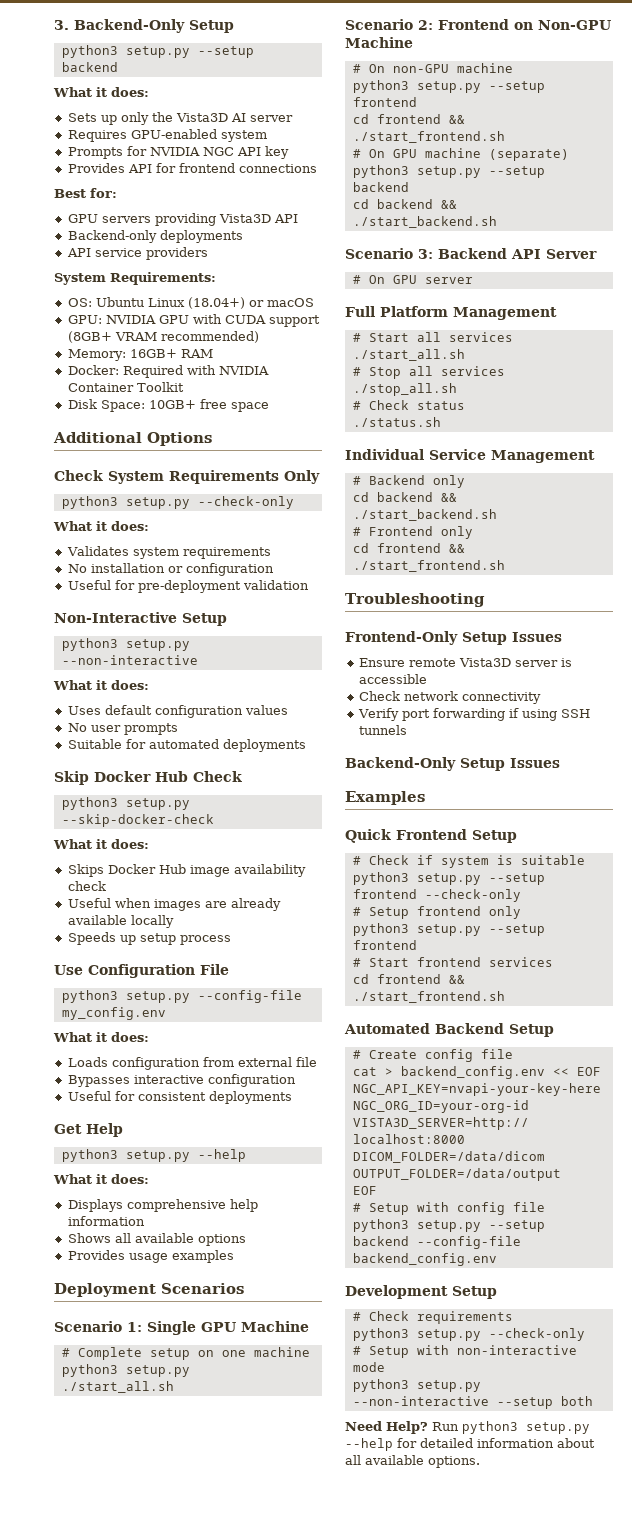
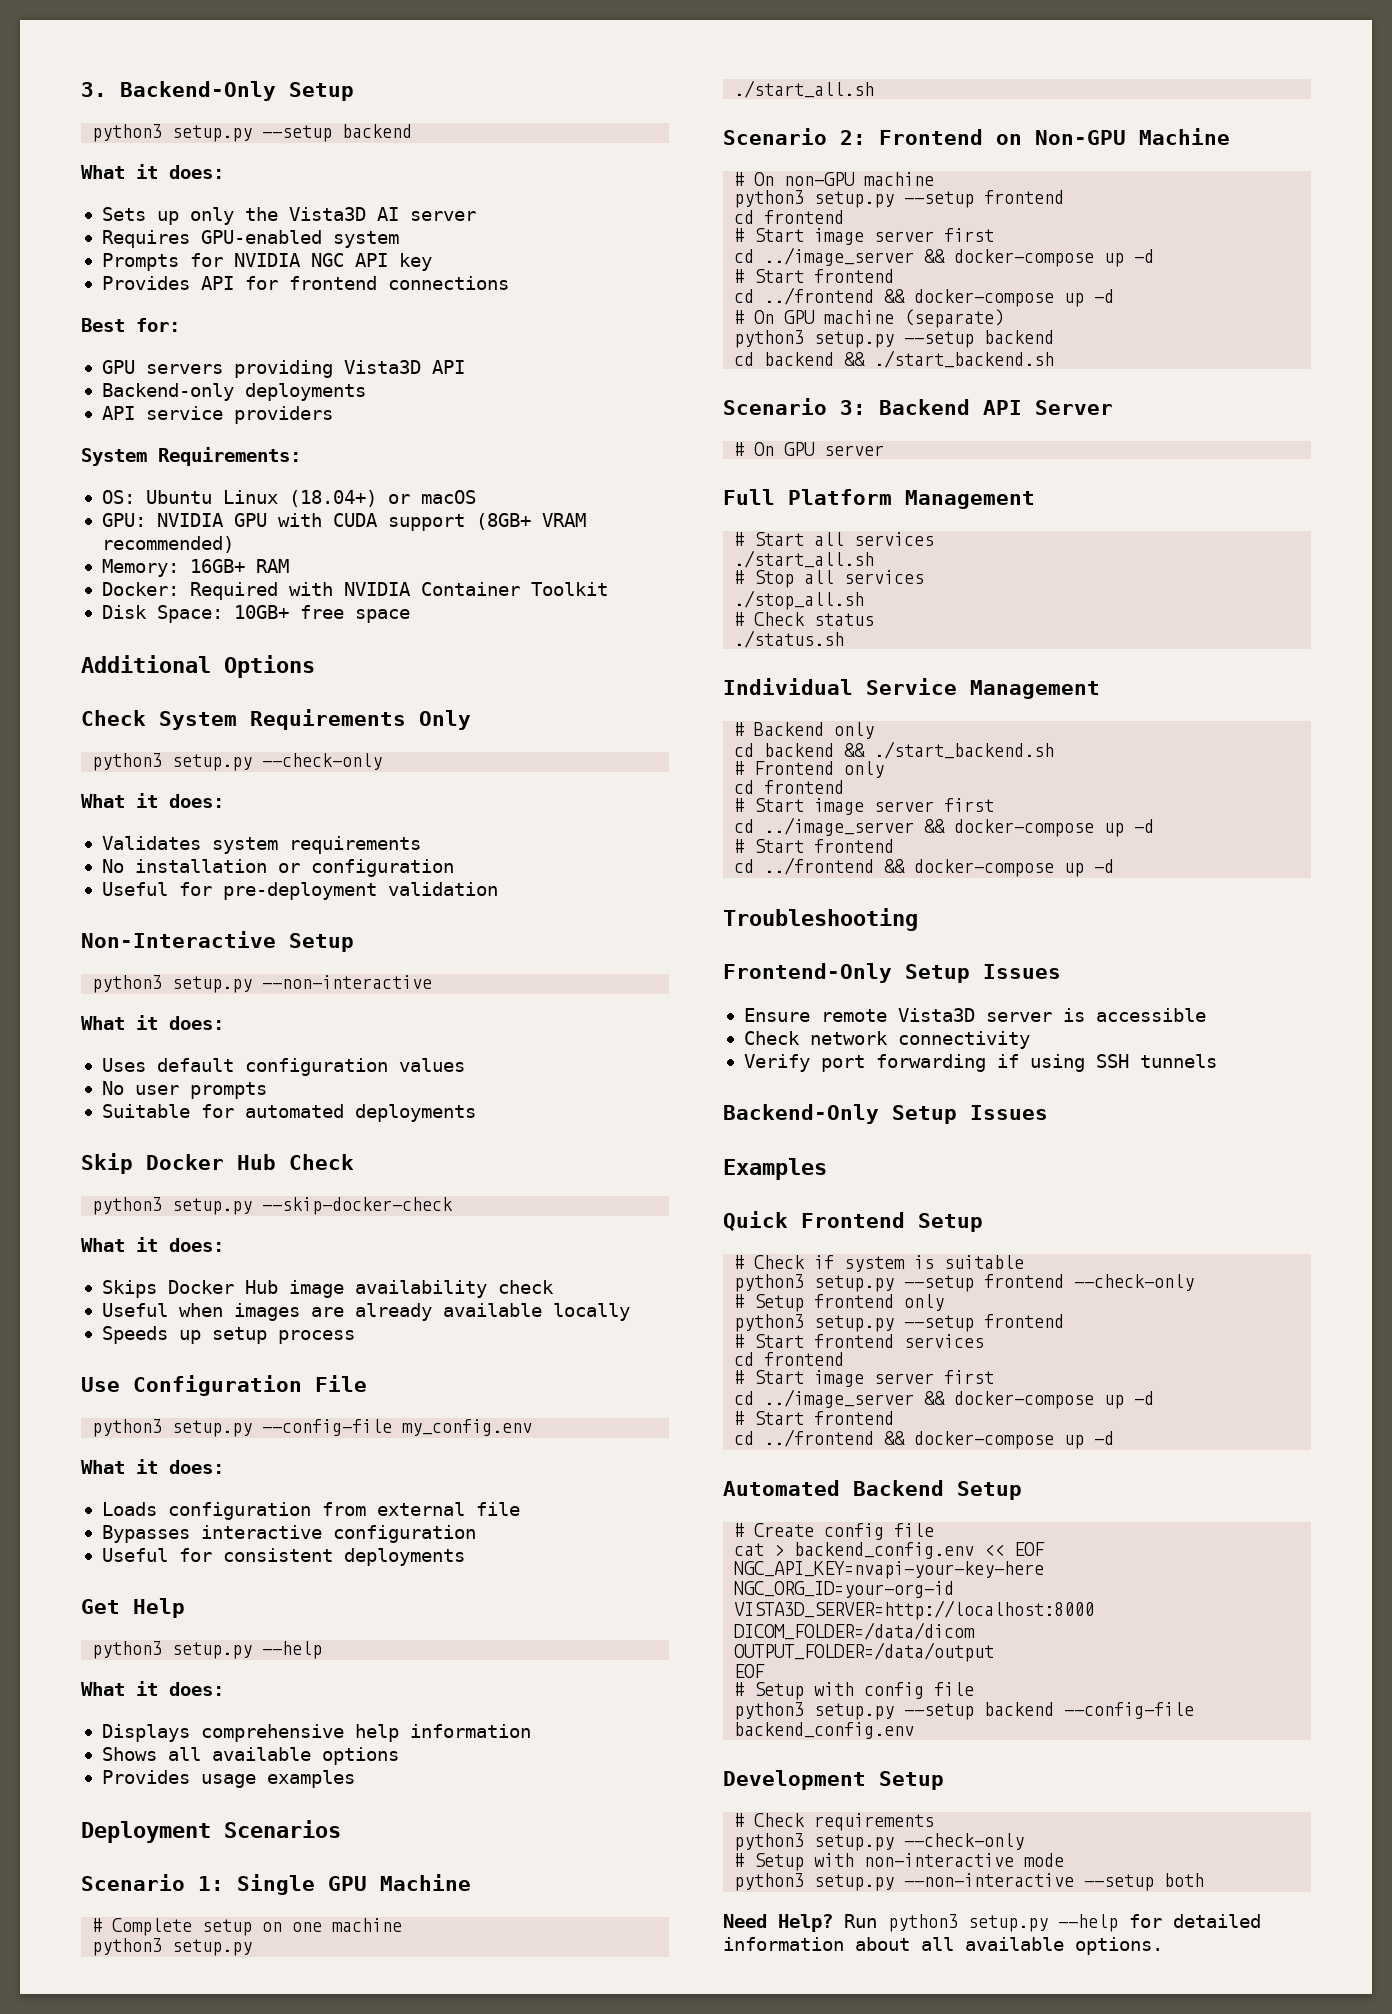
[448,115,465,124] [352,131,505,143] && ./start_frontend.sh -> [734,228,995,245] [734,247,1155,267] [734,269,895,283] [734,287,1115,307] // # Start image server first // cd ../image_server && docker-compose up -d // # Start frontend // cd ../frontend && docker-compose up -d
[448,544,465,553] [352,560,505,572] && ./start_frontend.sh -> [734,798,995,815] [734,817,1155,837] [734,839,895,853] [734,857,1115,877] // # Start image server first // cd ../image_server && docker-compose up -d // # Start frontend // cd ../frontend && docker-compose up -d
[448,975,465,984] [352,991,505,1003] && ./start_frontend.sh -> [734,1370,995,1387] [734,1389,1155,1409] [734,1411,895,1425] [734,1429,1115,1449] // # Start image server first // cd ../image_server && docker-compose up -d // # Start frontend // cd ../frontend && docker-compose up -d

